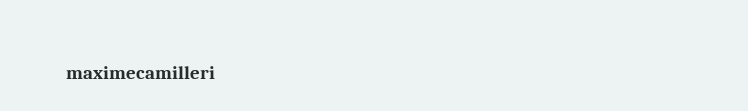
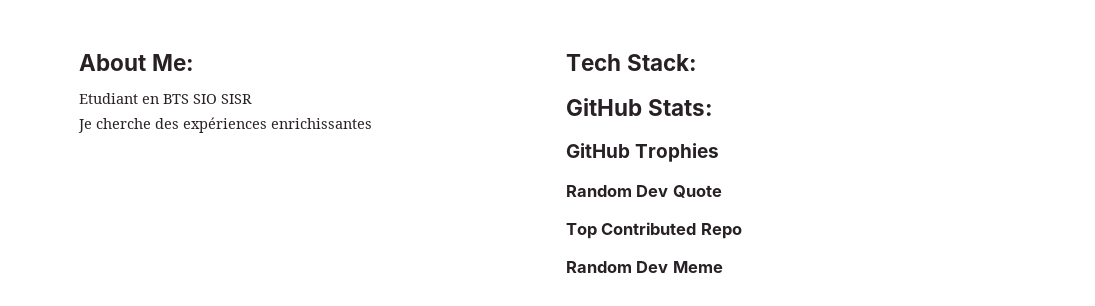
[66,66,215,79] maximecamilleri -> [79,54,195,71] [79,93,252,104] [78,117,372,133] [566,54,698,71] [566,98,714,116] [566,143,720,162] [566,185,722,198] [566,222,742,239] [566,261,723,273] About Me: // Etudiant en BTS SIO SISR // Je cherche des expériences enrichissantes // Tech Stack: // GitHub Stats: // GitHub Trophies // Random Dev Quote // Top Contributed Repo // Random Dev Meme

